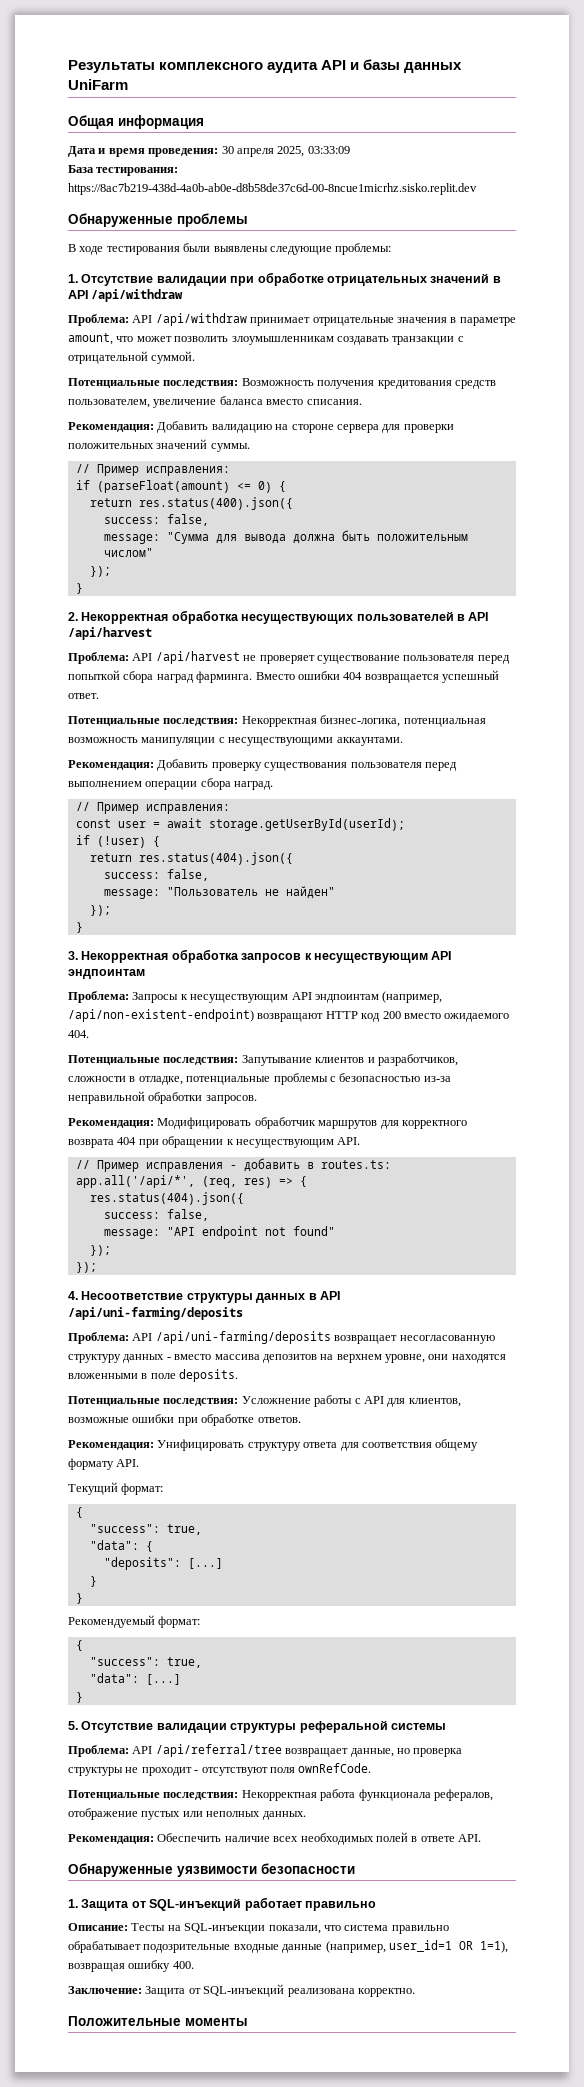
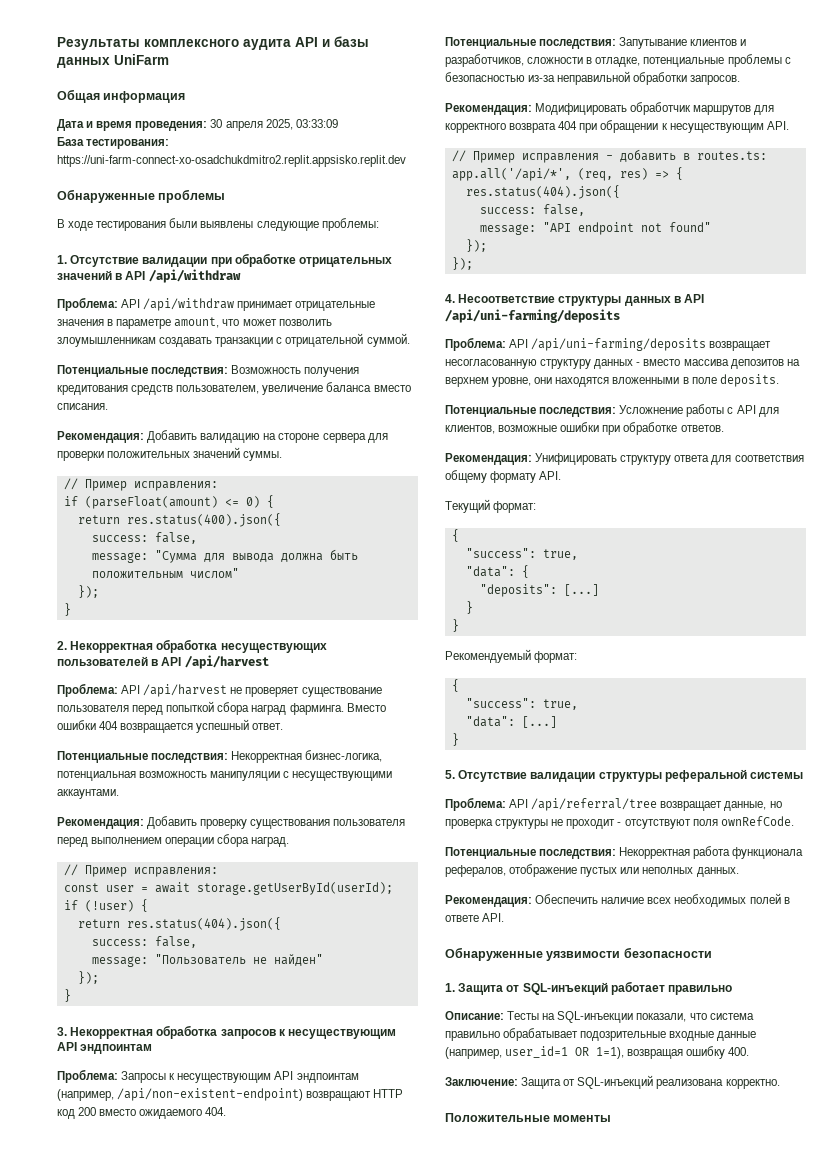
[68,183,477,195] https://8ac7b219-438d-4a0b-ab0e-d8b58de37c6d-00-8ncue1micrhz.sisko.replit.dev -> [57,155,406,167] https://uni-farm-connect-xo-osadchukdmitro2.replit.appsisko.replit.dev

